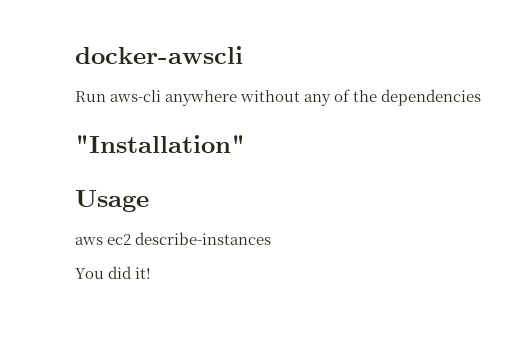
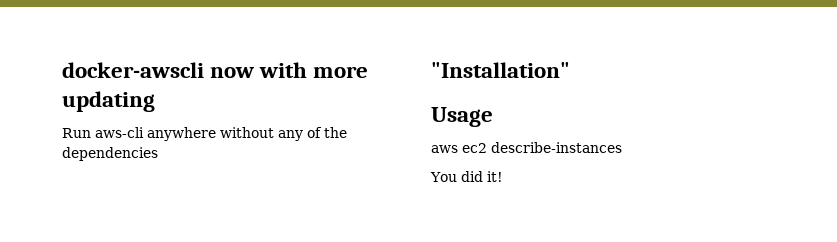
(243, 55) none -> [210,62,369,78] [62,91,155,112] now with more updating

